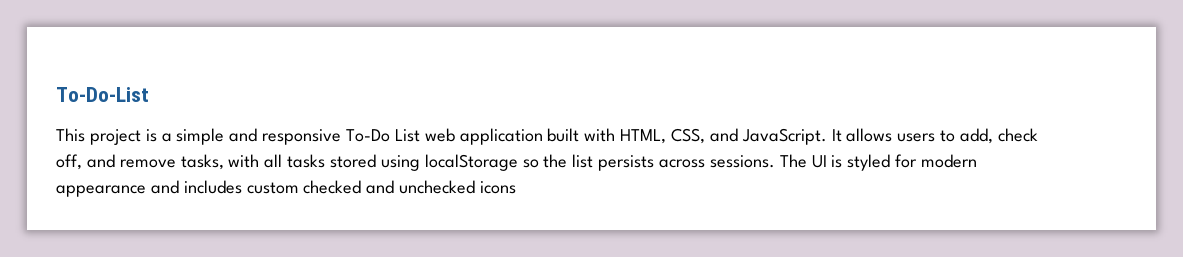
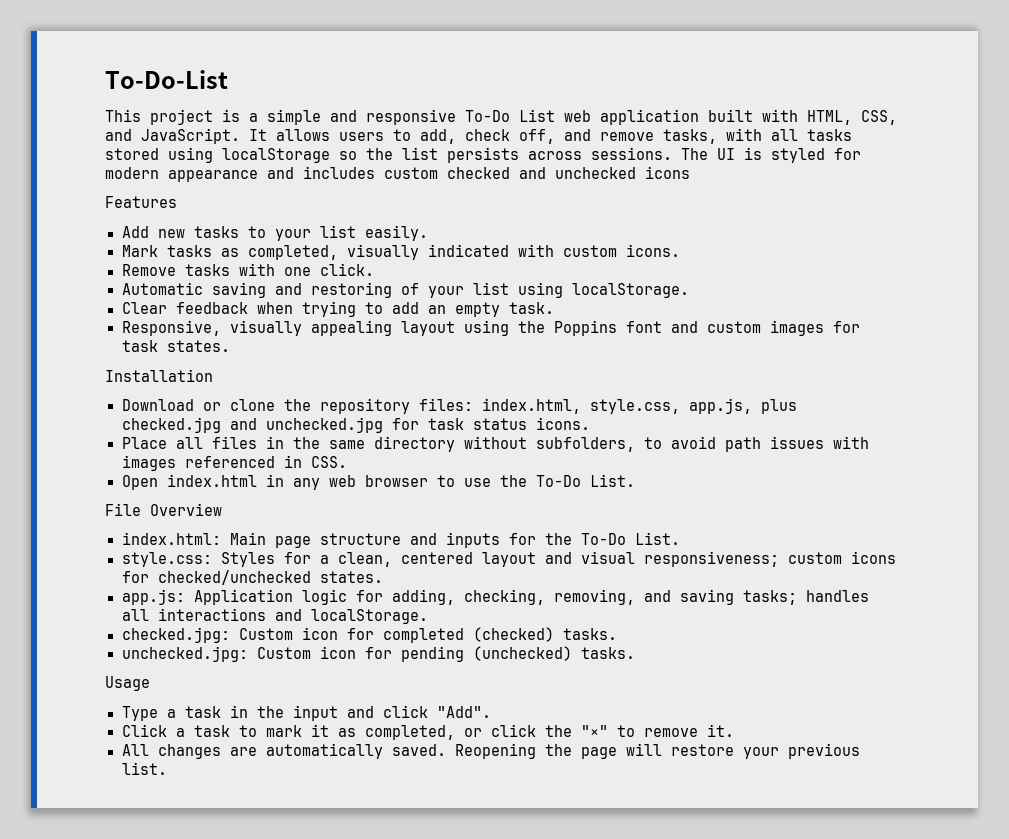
(517, 187) none -> [105,196,177,208] [121,225,428,241] [121,244,680,260] [121,263,374,276] [121,282,689,298] [121,301,554,317] [121,320,860,336] [121,340,230,352] [105,369,213,382] [121,398,797,414] [121,417,590,433] [121,436,869,452] [121,455,347,471] [121,474,635,490] [105,503,222,516] [121,532,680,548] [121,551,896,567] [121,570,383,585] [121,589,869,605] [121,608,428,624] [121,627,617,643] [121,646,635,662] [105,676,150,691] [121,705,491,721] [121,724,734,740] [121,743,860,759] [121,762,167,775] // Features // Add new tasks to your list easily. // Mark tasks as completed, visually indicated with custom icons. // Remove tasks with one click. // Automatic saving and restoring of your list using localStorage. // Clear feedback when trying to add an empty task. // Responsive, visually appealing layout using the Poppins font and custom images for task states. // Installation // Download or clone the repository files: index.html, style.css, app.js, plus checked.jpg and unchecked.jpg for task status icons. // Place all files in the same directory without subfolders, to avoid path issues with images referenced in CSS. // Open index.html in any web browser to use the To-Do List. // File Overview // index.html: Main page structure and inputs for the To-Do List. // style.css: Styles for a clean, centered layout and visual responsiveness; custom icons for checked/unchecked states. // app.js: Application logic for adding, checking, removing, and saving tasks; handles all interactions and localStorage. // checked.jpg: Custom icon for completed (checked) tasks. // unchecked.jpg: Custom icon for pending (unchecked) tasks. // Usage // Type a task in the input and click "Add". // Click a task to mark it as completed, or click the "×" to remove it. // All changes are automatically saved. Reopening the page will restore your previous list.

